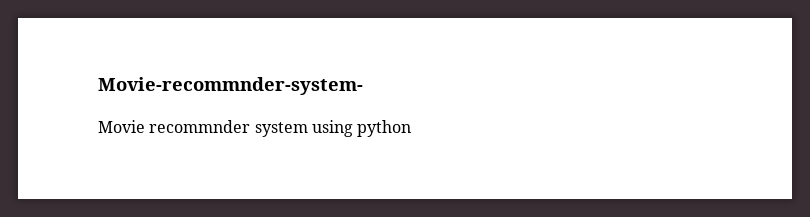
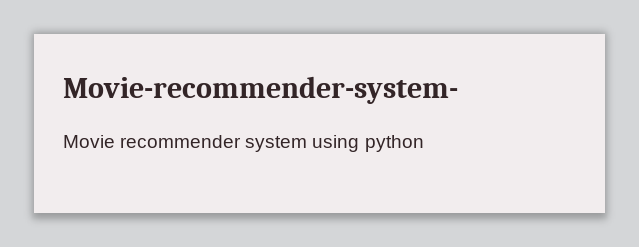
[98,77,363,95] Movie-recommnder-system- -> [63,76,458,104] Movie-recommender-system-
[149,120,251,133] recommnder -> [120,135,242,148] recommender

